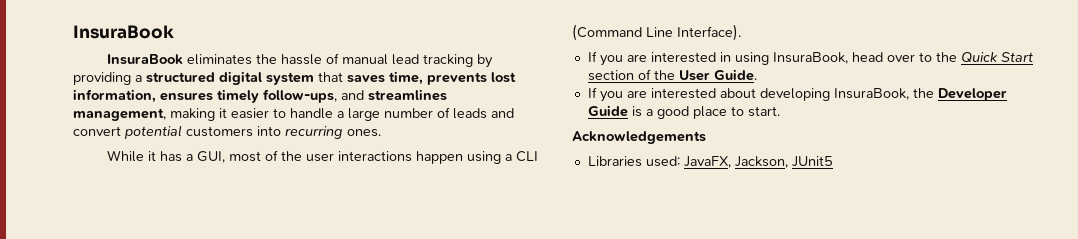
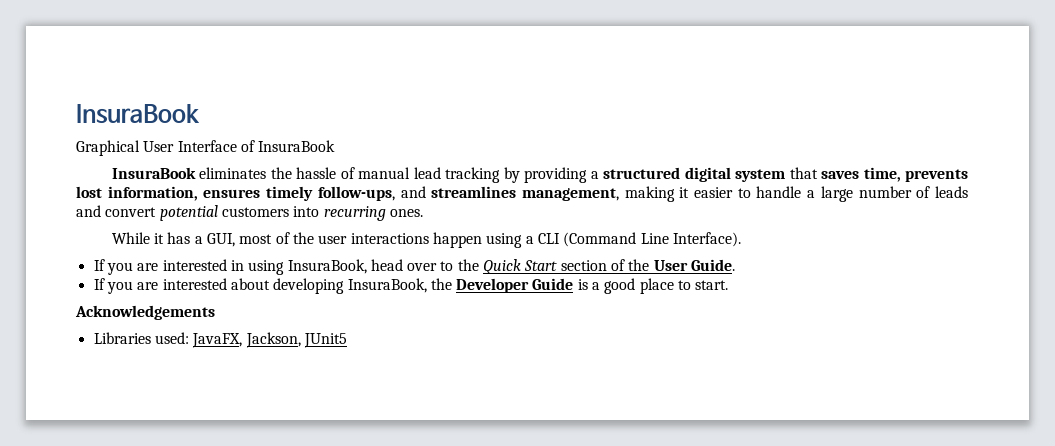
[73,25,174,39] InsuraBook -> [76,104,200,124] [76,140,336,156] InsuraBook // Graphical User Interface of InsuraBook

